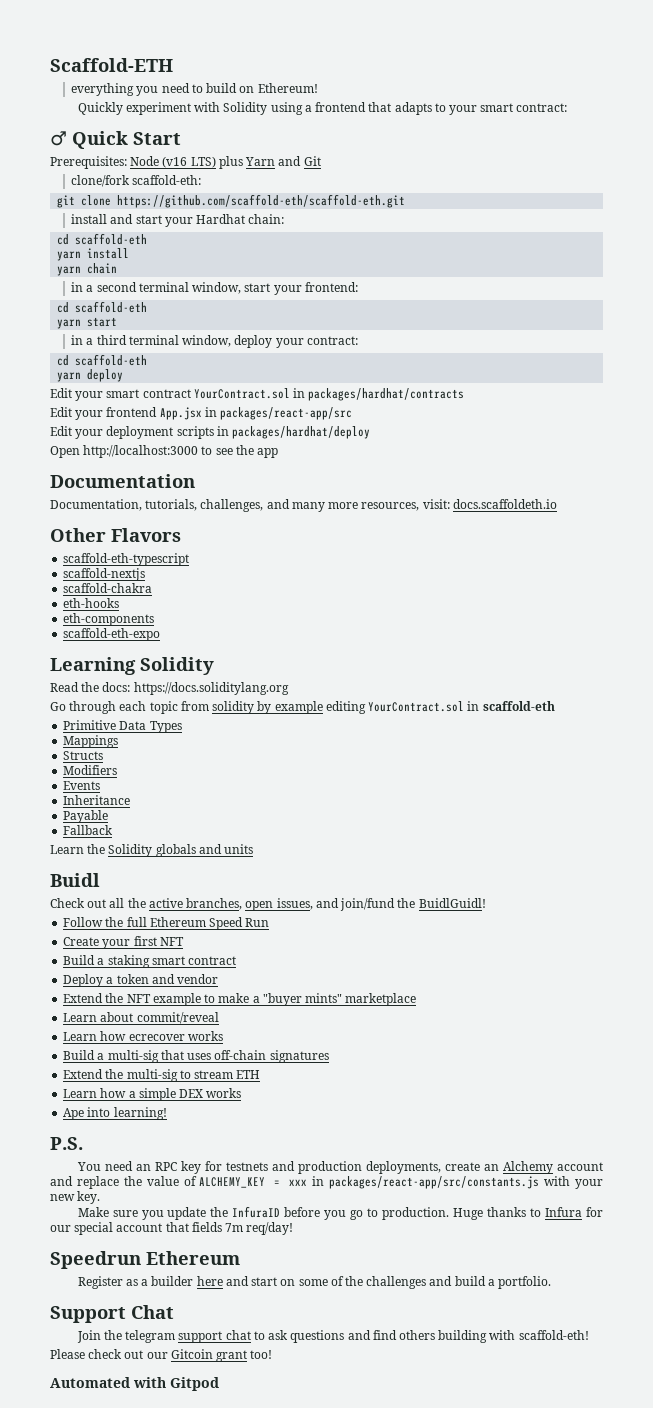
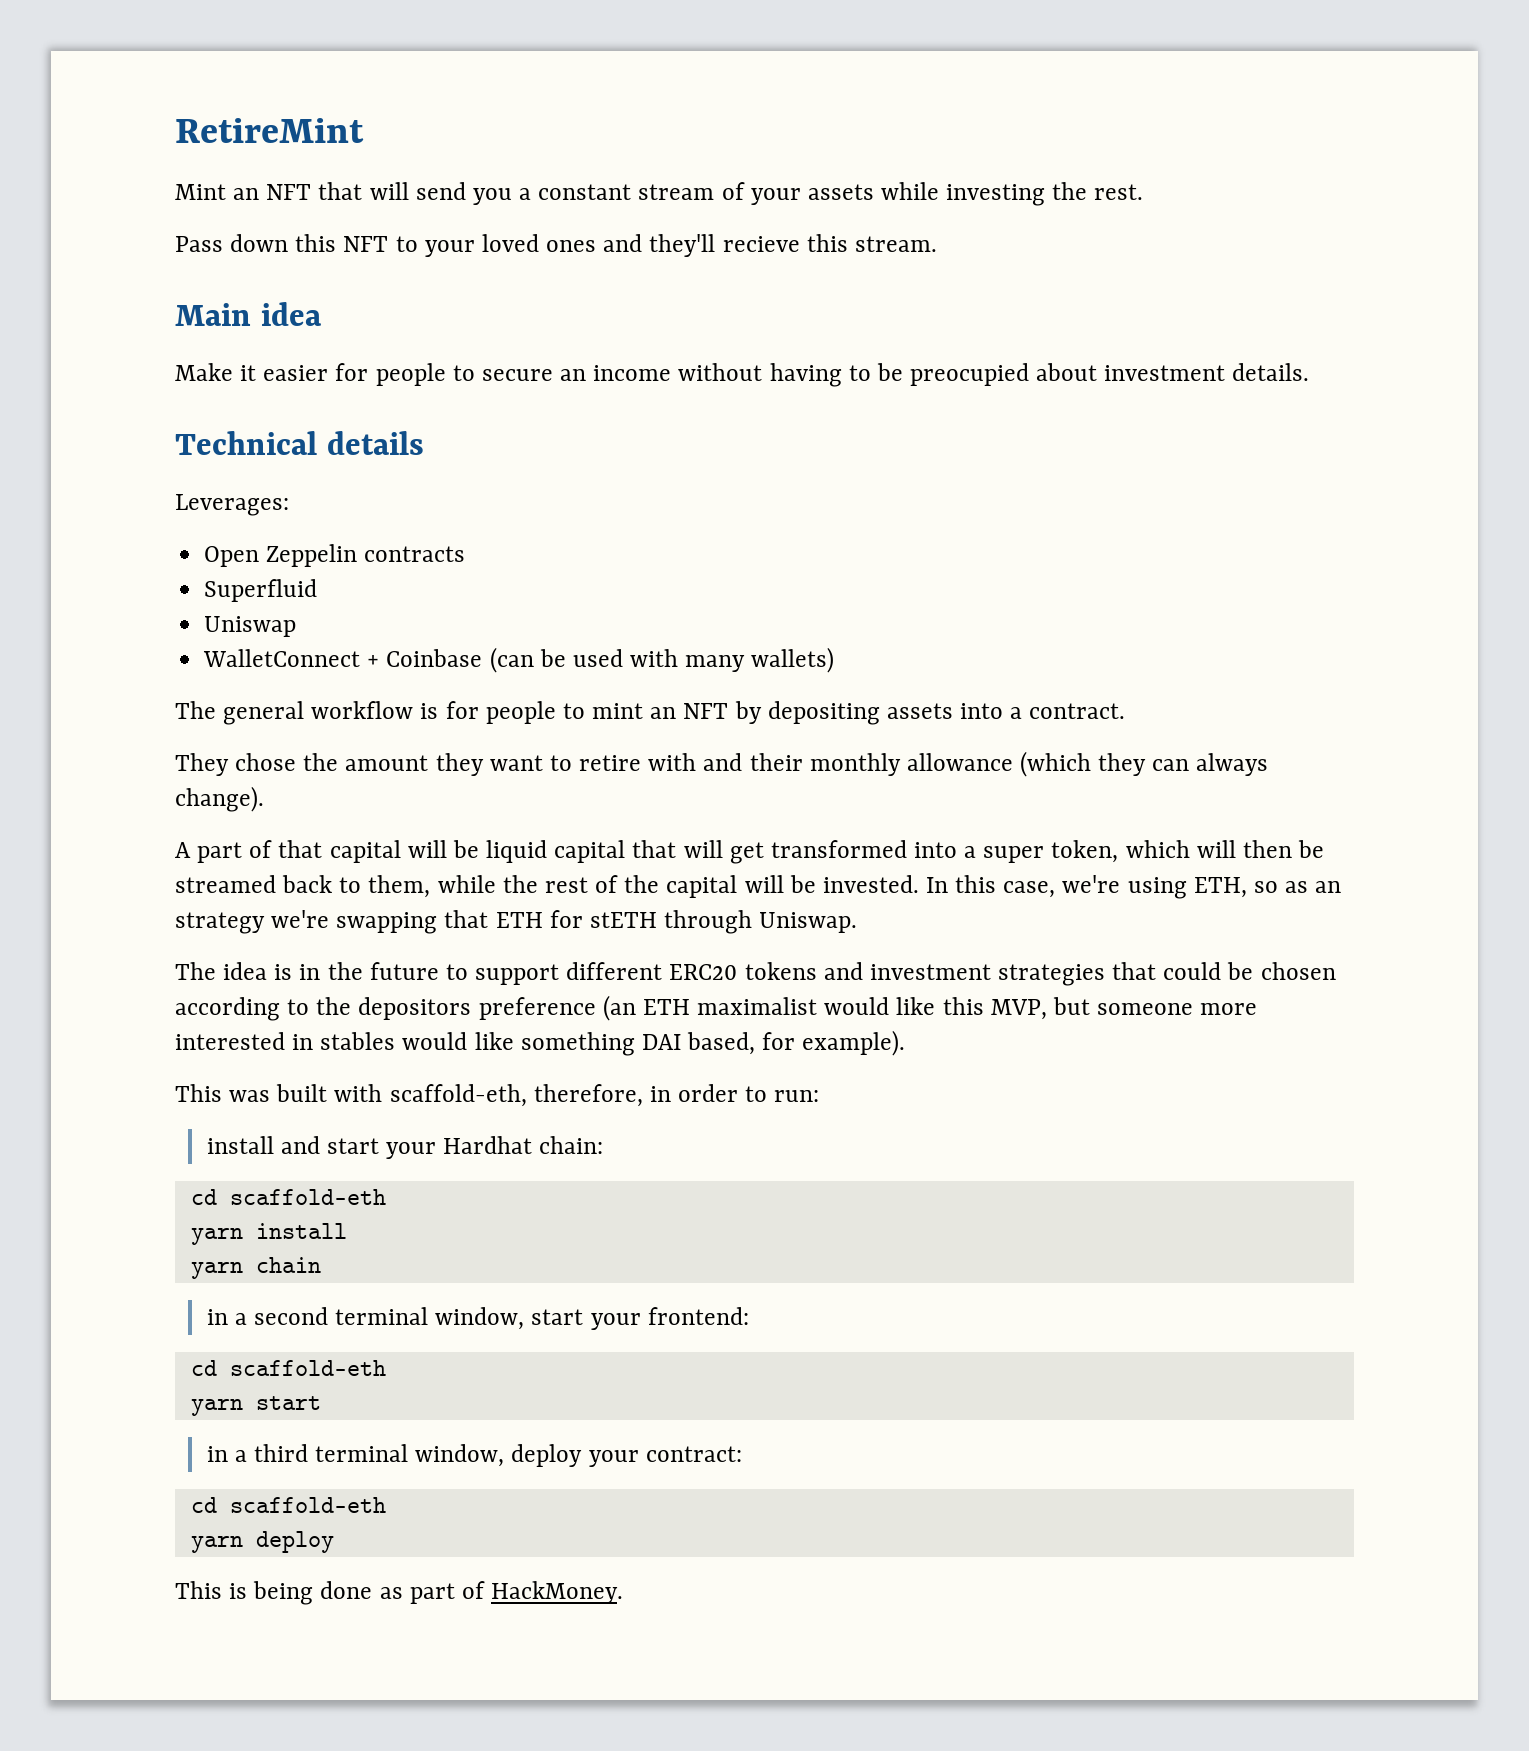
[50,58,173,72] [71,83,318,96] [77,102,568,115] [50,131,181,149] [50,156,321,169] [71,175,202,187] [57,194,406,208] Scaffold-ETH // everything you need to build on Ethereum! // Quickly experiment with Solidity using a frontend that adapts to your smart contract: // ♂ Quick Start // Prerequisites: Node (v16 LTS) plus Yarn and Git // clone/fork scaffold-eth: // git clone https://github.com/scaffold-eth/scaffold-eth.git -> [175,118,364,143] [175,182,1144,206] [175,234,937,257] [175,302,321,326] [175,363,1310,387] [175,431,424,455] [175,494,289,516] [204,544,466,567] [204,579,318,602] [204,616,297,637] [203,647,835,673] [175,701,1126,725] [175,751,1269,777] [175,786,264,812] [175,840,1325,864] [175,875,1342,899] [175,910,858,934] [175,962,1336,986] [175,995,1258,1021] [175,1030,906,1056] [175,1084,820,1107] RetireMint // Mint an NFT that will send you a constant stream of your assets while investing the rest. // Pass down this NFT to your loved ones and they'll recieve this stream. // Main idea // Make it easier for people to secure an income without having to be preocupied about investment details. // Technical details // Leverages: // Open Zeppelin contracts // Superfluid // Uniswap // WalletConnect + Coinbase (can be used with many wallets) // The general workflow is for people to mint an NFT by depositing assets into a contract. // They chose the amount they want to retire with and their monthly allowance (which they can always change). // A part of that capital will be liquid capital that will get transformed into a super token, which will then be streamed back to them, while the rest of the capital will be invested. In this case, we're using ETH, so as an strategy we're swapping that ETH for stETH through Uniswap. // The idea is in the future to support different ERC20 tokens and investment strategies that could be chosen according to the depositors preference (an ETH maximalist would like this MVP, but someone more interested in stables would like something DAI based, for example). // This was built with scaffold-eth, therefore, in order to run:
[50,388,465,401] [50,407,353,420] [50,426,371,439] [50,445,279,458] [50,474,195,488] [50,499,557,512] [50,528,181,542] [63,553,190,566] [63,568,146,581] [63,583,153,593] [63,598,120,608] [63,613,155,626] [63,628,161,641] [50,657,214,675] [50,682,289,695] [50,701,555,714] [63,720,182,733] [63,735,119,748] [63,751,104,760] [63,765,118,775] [63,781,101,790] [63,795,131,805] [63,810,109,823] [63,825,114,835] [50,844,254,857] [50,873,100,887] [50,898,486,911] [63,917,270,930] [63,936,184,949] [63,955,237,968] [63,974,219,987] [63,993,417,1006] [63,1012,219,1024] [63,1031,223,1041] [63,1050,329,1063] [63,1069,261,1082] [63,1088,242,1101] [63,1107,167,1120] [50,1137,83,1150] [76,1161,603,1174] [50,1176,603,1189] [50,1191,101,1204] [77,1206,604,1220] [50,1222,294,1235] [50,1251,240,1269] [77,1276,552,1289] [50,1305,174,1323] [76,1330,589,1343] [50,1349,273,1362] [50,1377,219,1391] Edit your smart contract YourContract.sol in packages/hardhat/contracts // Edit your frontend App.jsx in packages/react-app/src // Edit your deployment scripts in packages/hardhat/deploy // Open http://localhost:3000 to see the app // Documentation // Documentation, tutorials, challenges, and many more resources, visit: docs.scaffoldeth.io // Other Flavors // scaffold-eth-typescript // scaffold-nextjs // scaffold-chakra // eth-hooks // eth-components // scaffold-eth-expo // Learning Solidity // Read the docs: https://docs.soliditylang.org // Go through each topic from solidity by example editing YourContract.sol in scaffold-eth // Primitive Data Types // Mappings // Structs // Modifiers // Events // Inheritance // Payable // Fallback // Learn the Solidity globals and units // Buidl // Check out all the active branches, open issues, and join/fund the BuidlGuidl! // Follow the full Ethereum Speed Run // Create your first NFT // Build a staking smart contract // Deploy a token and vendor // Extend the NFT example to make a "buyer mints" marketplace // Learn about commit/reveal // Learn how ecrecover works // Build a multi-sig that uses off-chain signatures // Extend the multi-sig to stream ETH // Learn how a simple DEX works // Ape into learning! // P.S. // You need an RPC key for testnets and production deployments, create an Alchemy account and replace the value of ALCHEMY_KEY = xxx in packages/react-app/src/constants.js with your new key. // Make sure you update the InfuraID before you go to production. Huge thanks to Infura for our special account that fields 7m req/day! // Speedrun Ethereum // Register as a builder here and start on some of the challenges and build a portfolio. // Support Chat // Join the telegram support chat to ask questions and find others building with scaffold-eth! // Please check out our Gitcoin grant too! // Automated with Gitpod -> [175,1581,624,1605] This is being done as part of HackMoney.

